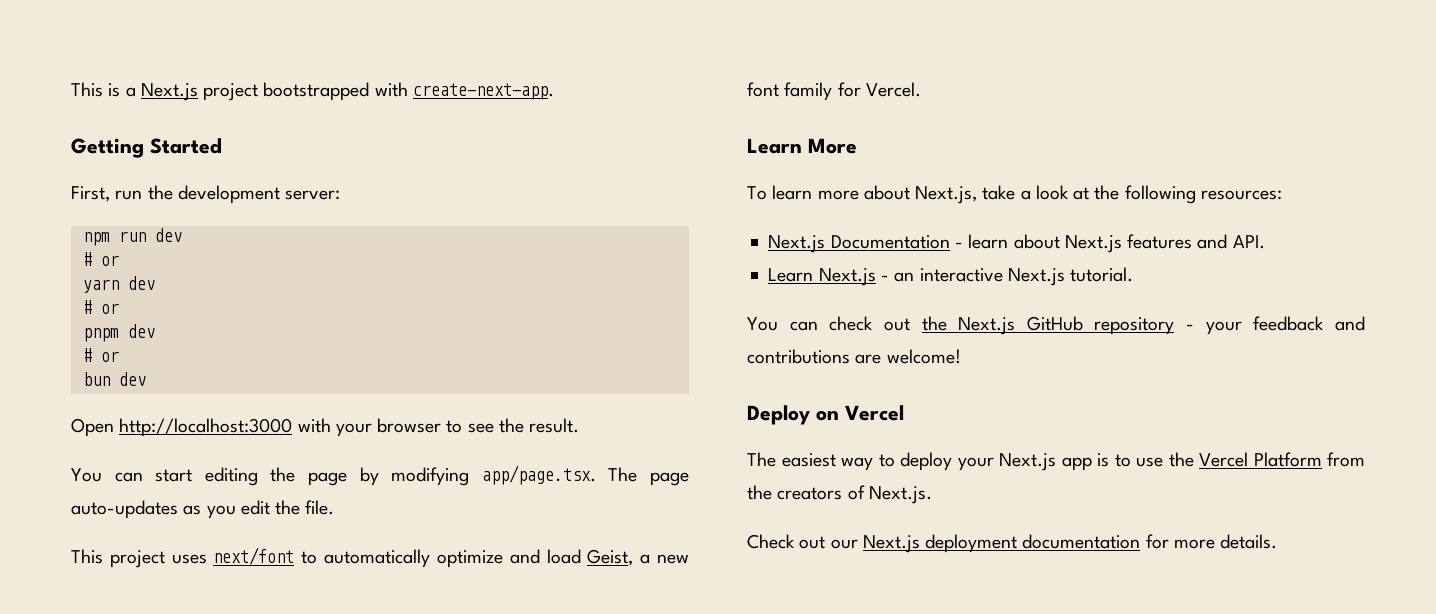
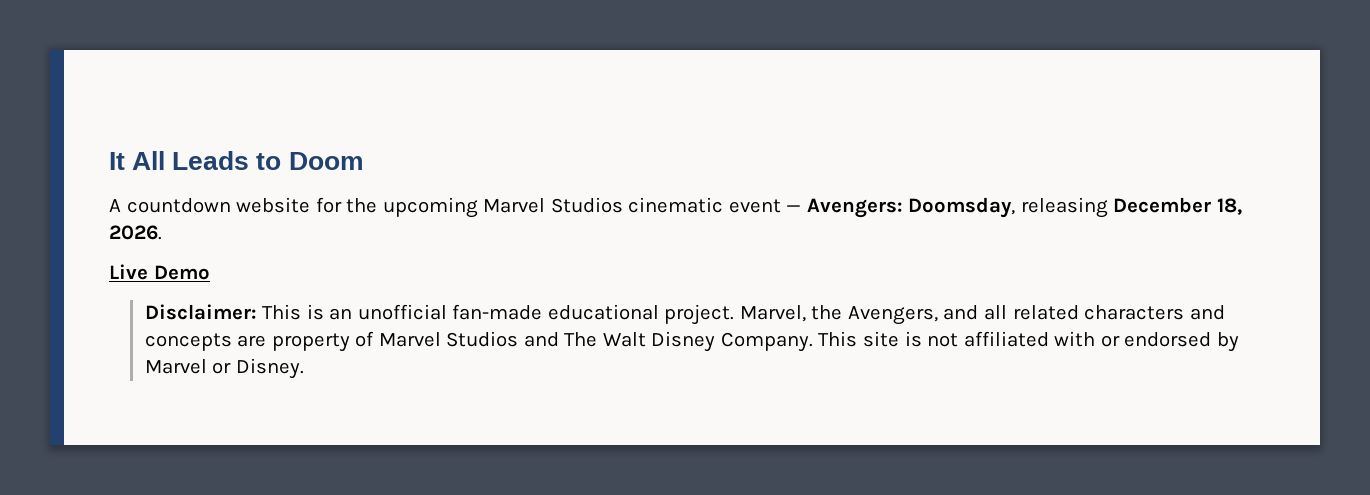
[71,82,554,101] [71,138,222,158] [71,185,341,204] [82,228,182,246] [82,252,119,266] [82,276,155,293] [82,300,119,314] [82,324,155,342] [82,348,119,362] [82,372,146,386] [71,418,580,437] [71,465,690,486] [71,500,335,519] [71,547,690,568] [747,82,921,101] [747,138,857,154] [747,185,1282,204] [768,234,1265,253] [768,267,1134,286] [747,316,1365,335] [747,349,961,364] [747,405,904,425] [747,452,1365,471] [747,485,932,504] [747,534,1278,553] This is a Next.js project bootstrapped with create-next-app. // Getting Started // First, run the development server: // npm run dev // # or // yarn dev // # or // pnpm dev // # or // bun dev // Open http://localhost:3000 with your browser to see the result. // You can start editing the page by modifying app/page.tsx. The page auto-updates as you edit the file. // This project uses next/font to automatically optimize and load Geist, a new font family for Vercel. // Learn More // To learn more about Next.js, take a look at the following resources: // Next.js Documentation - learn about Next.js features and API. // Learn Next.js - an interactive Next.js tutorial. // You can check out the Next.js GitHub repository - your feedback and contributions are welcome! // Deploy on Vercel // The easiest way to deploy your Next.js app is to use the Vercel Platform from the creators of Next.js. // Check out our Next.js deployment documentation for more details. -> [109,151,364,170] [109,197,1243,218] [109,225,162,240] [109,264,210,280] [144,304,1225,325] [144,331,1239,352] [144,358,304,379] It All Leads to Doom // A countdown website for the upcoming Marvel Studios cinematic event — Avengers: Doomsday, releasing December 18, 2026. // Live Demo // Disclaimer: This is an unofficial fan-made educational project. Marvel, the Avengers, and all related characters and concepts are property of Marvel Studios and The Walt Disney Company. This site is not affiliated with or endorsed by Marvel or Disney.

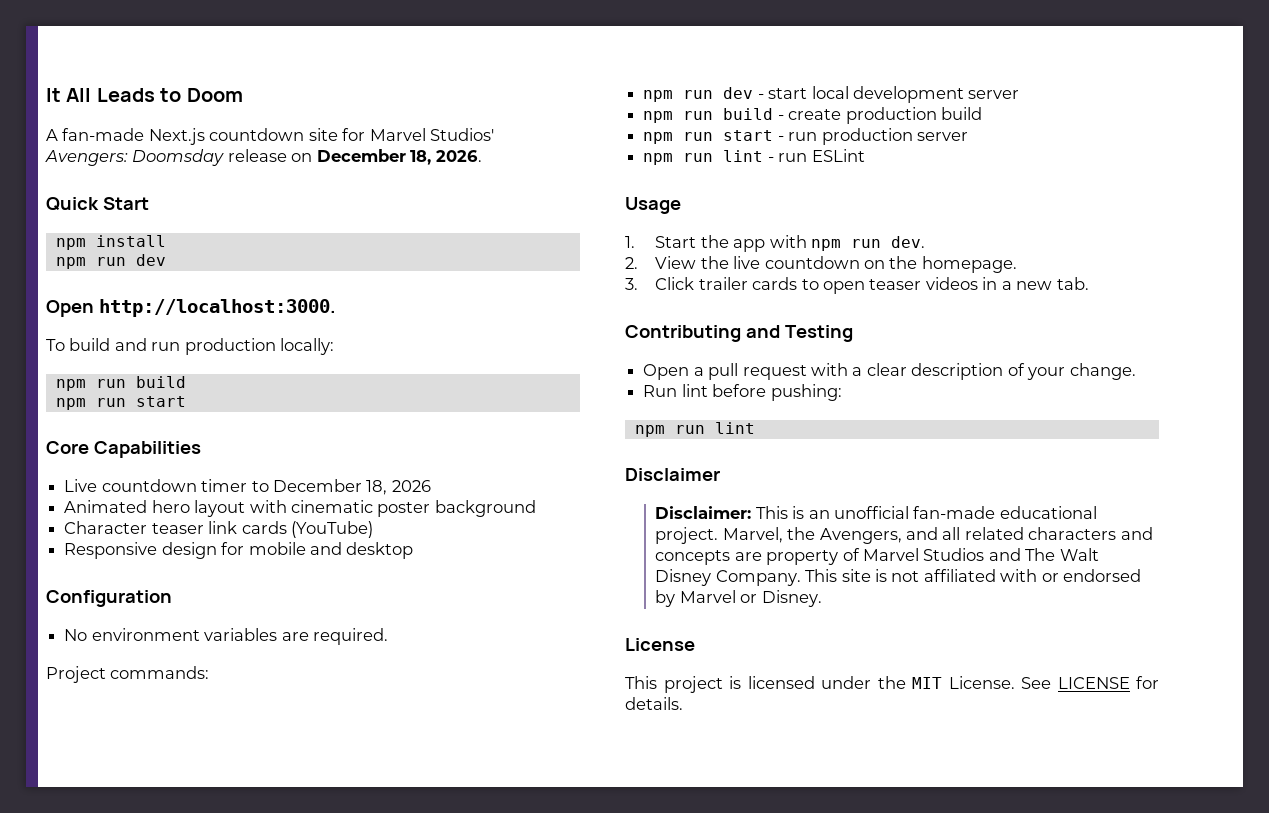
[126,197,1243,218] [109,225,162,240] [109,264,210,280] countdown website for the upcoming Marvel Studios cinematic event — Avengers: Doomsday, releasing December 18, 2026. // Live Demo -> [62,128,495,145] [45,149,482,166] [46,197,149,211] [55,235,166,250] [55,254,166,269] [46,299,336,317] [46,338,335,355] [55,376,186,391] [55,396,186,410] [46,441,201,458] [64,479,431,495] [64,500,536,517] [64,521,373,538] [64,542,414,559] [46,590,172,607] [64,628,388,645] [46,666,210,683] [643,86,1020,103] [643,107,982,124] [643,128,968,145] [643,149,865,165] [625,197,681,214] [625,235,926,252] [625,256,1017,273] [625,277,1089,294] [625,325,853,342] [643,363,1136,380] [643,384,842,401] [634,422,755,437] [625,468,720,481] fan-made Next.js countdown site for Marvel Studios' Avengers: Doomsday release on December 18, 2026. // Quick Start // npm install // npm run dev // Open http://localhost:3000. // To build and run production locally: // npm run build // npm run start // Core Capabilities // Live countdown timer to December 18, 2026 // Animated hero layout with cinematic poster background // Character teaser link cards (YouTube) // Responsive design for mobile and desktop // Configuration // No environment variables are required. // Project commands: // npm run dev - start local development server // npm run build - create production build // npm run start - run production server // npm run lint - run ESLint // Usage // 1. Start the app with npm run dev. // 2. View the live countdown on the homepage. // 3. Click trailer cards to open teaser videos in a new tab. // Contributing and Testing // Open a pull request with a clear description of your change. // Run lint before pushing: // npm run lint // Disclaimer
(304, 368) none -> [625,638,695,651] [625,676,1159,693] [625,697,683,710] // License // This project is licensed under the MIT License. See LICENSE for details.

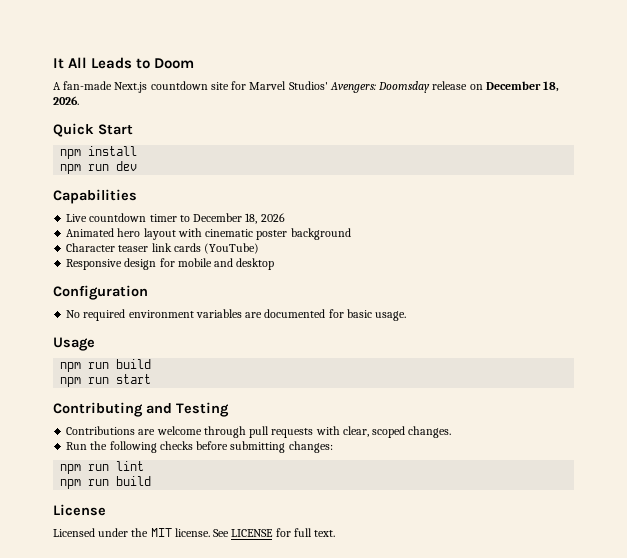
[46,299,336,317] [46,338,335,355] [55,376,186,391] [55,396,186,410] [46,441,89,454] Open http://localhost:3000. // To build and run production locally: // npm run build // npm run start // Core -> (138, 166) none
(88, 635) none -> [83,309,126,321] required
[312,628,388,645] [46,666,210,683] [643,86,1020,103] [643,107,982,124] [643,128,968,145] [643,149,865,165] [625,197,681,214] [625,235,926,252] [625,256,1017,273] [625,277,1089,294] [625,325,853,342] [643,363,1136,380] [643,384,842,401] [634,422,755,437] [625,468,720,481] [655,506,1097,519] [655,527,1153,544] [655,548,1099,565] [655,569,1142,586] [655,590,822,607] [625,638,695,651] [625,676,815,693] required. // Project commands: // npm run dev - start local development server // npm run build - create production build // npm run start - run production server // npm run lint - run ESLint // Usage // 1. Start the app with npm run dev. // 2. View the live countdown on the homepage. // 3. Click trailer cards to open teaser videos in a new tab. // Contributing and Testing // Open a pull request with a clear description of your change. // Run lint before pushing: // npm run lint // Disclaimer // Disclaimer: This is an unofficial fan-made educational project. Marvel, the Avengers, and all related characters and concepts are property of Marvel Studios and The Walt Disney Company. This site is not affiliated with or endorsed by Marvel or Disney. // License // This project is licensed -> [264,309,407,321] [53,337,95,351] [60,359,152,372] [60,374,152,387] [53,402,229,417] [66,426,452,438] [66,441,333,453] [60,461,145,474] [60,476,152,489] [53,504,106,516] [53,528,95,537] documented for basic usage. // Usage // npm run build // npm run start // Contributing and Testing // Contributions are welcome through pull requests with clear, scoped changes. // Run the following checks before submitting changes: // npm run lint // npm run build // License // Licensed
[948,676,1015,689] License. -> [174,528,210,537] license.
[625,697,683,710] details. -> [293,528,336,537] full text.

